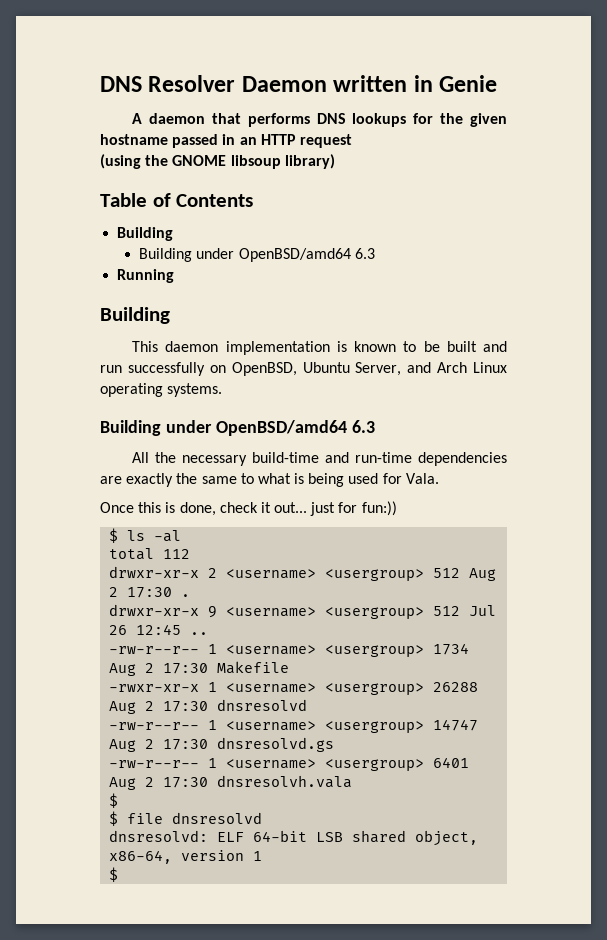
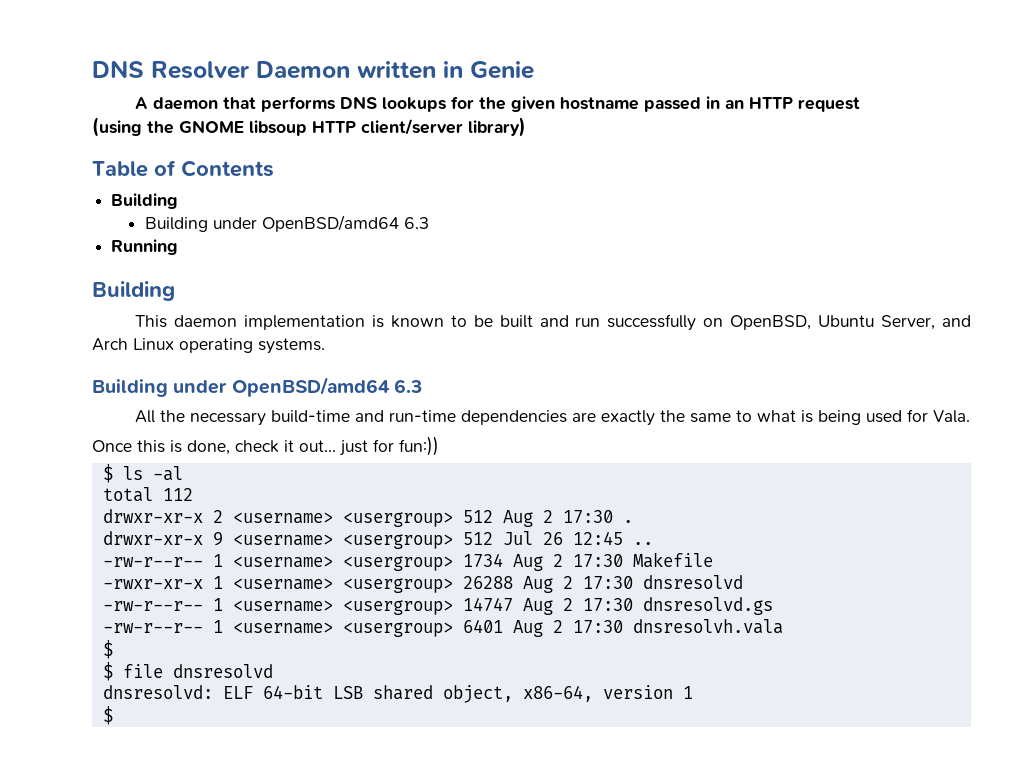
(281, 162) none -> [312,119,463,135] HTTP client/server

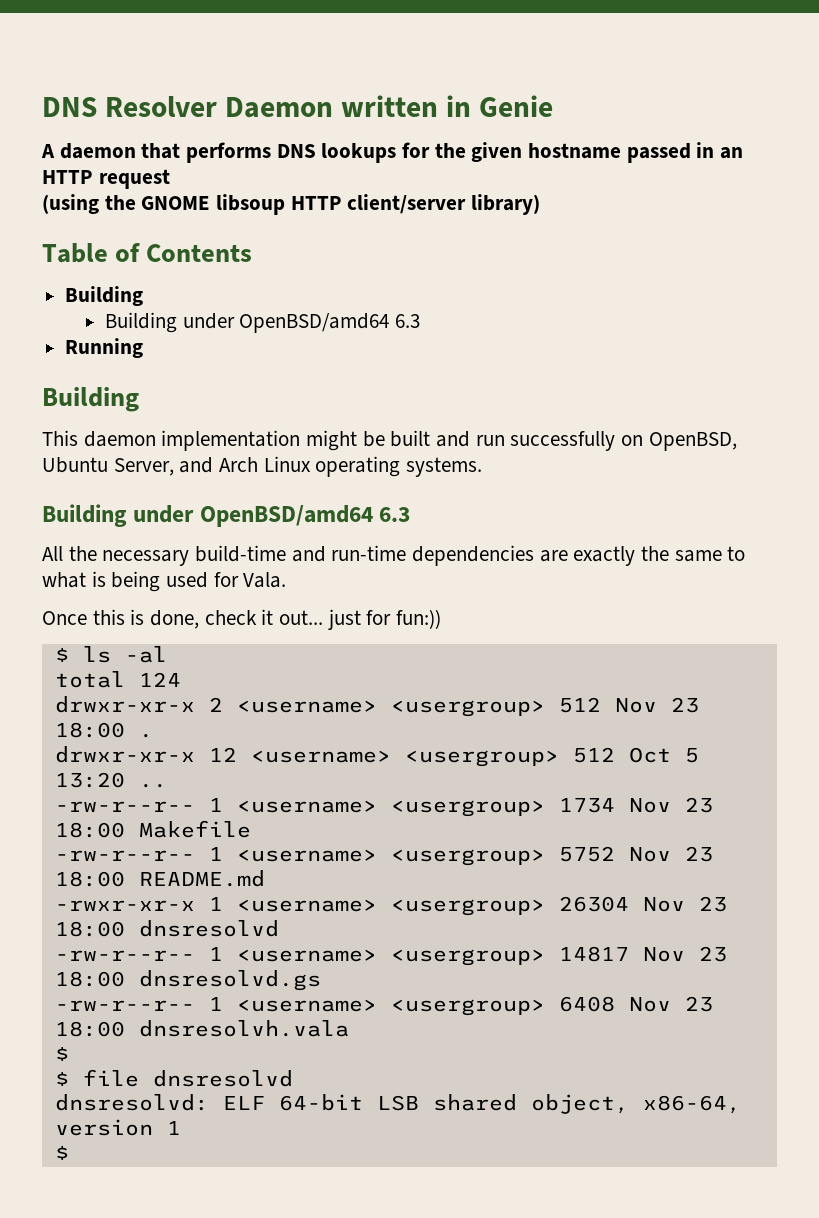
[371,315,467,328] is known to -> [306,430,358,451] might
[162,488,193,501] 112 -> [138,672,181,687] 124
[502,510,613,527] Aug 2 17:30 -> [614,697,699,713] [54,722,125,738] Nov 23 18:00
[212,531,623,549] 9 <username> <usergroup> 512 Jul 26 12:45 -> [208,747,699,767] [54,772,125,788] 12 <username> <usergroup> 512 Oct 5 13:20
[512,552,713,571] Aug 2 17:30 Makefile -> [628,797,713,813] [54,820,251,838] [54,846,713,866] [54,870,265,887] Nov 23 18:00 Makefile // -rw-r--r-- 1 <username> <usergroup> 5752 Nov 23 18:00 README.md
[462,576,633,593] 26288 Aug 2 17:30 -> [558,896,727,912] [54,921,125,937] 26304 Nov 23 18:00
[462,597,633,615] 14747 Aug 2 17:30 -> [558,946,727,962] [54,971,125,987] 14817 Nov 23 18:00
[462,619,623,637] 6401 Aug 2 17:30 -> [558,996,713,1012] [54,1021,125,1037] 6408 Nov 23 18:00

